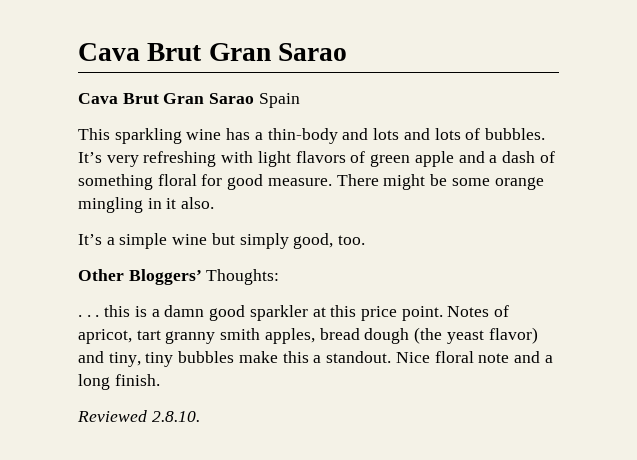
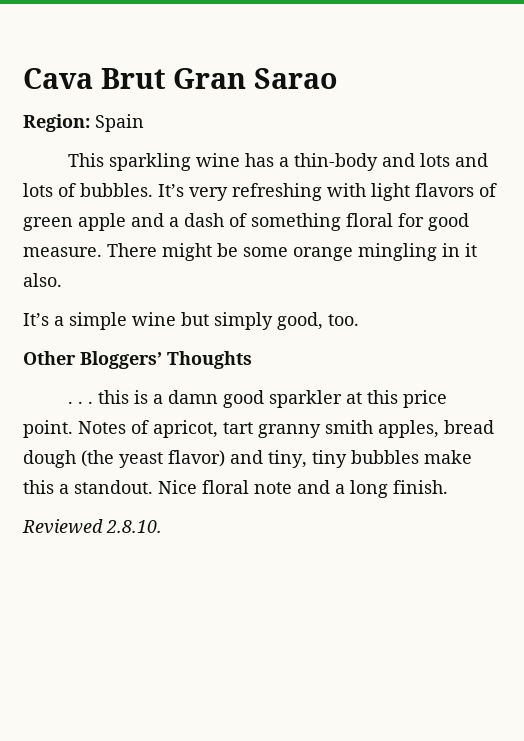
[78,93,255,104] Cava Brut Gran Sarao -> [23,114,90,132] Region:
[206,269,280,285] Thoughts: -> [167,351,252,369] Thoughts

